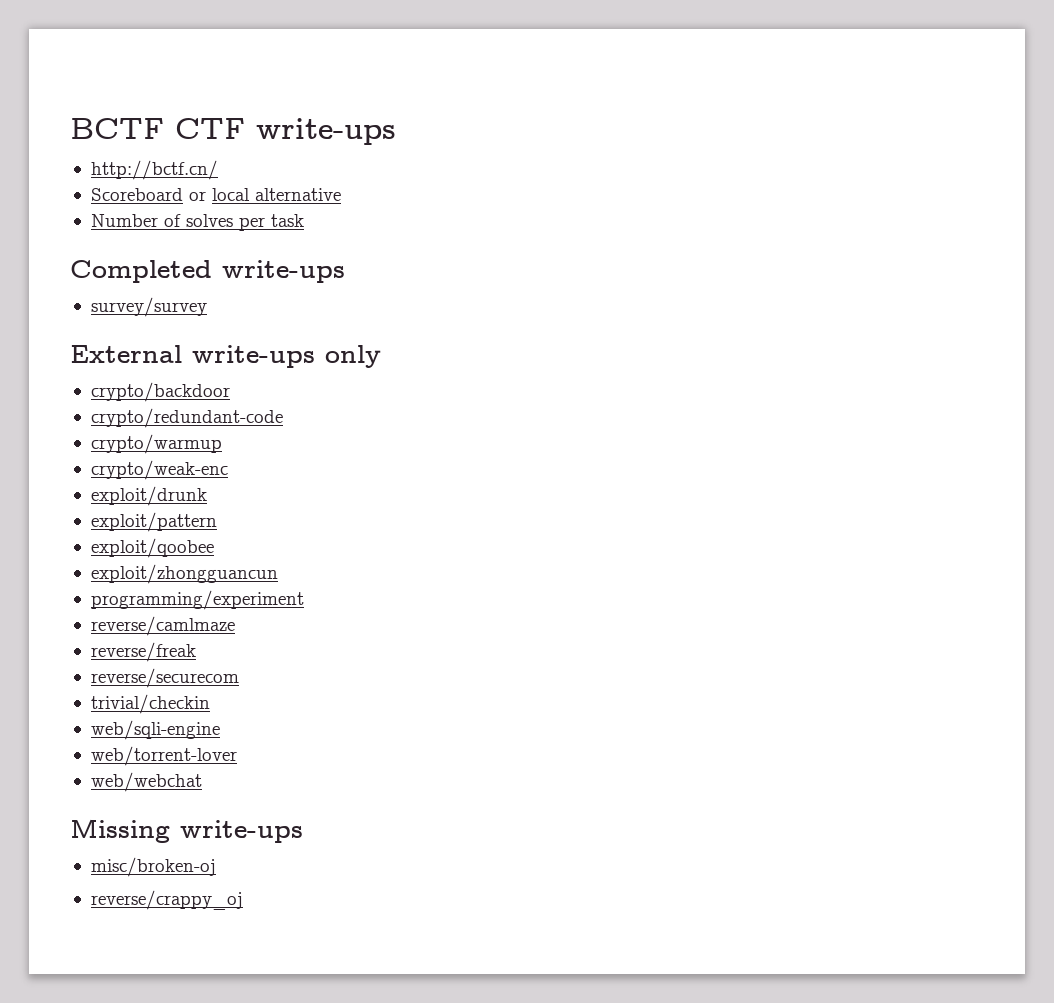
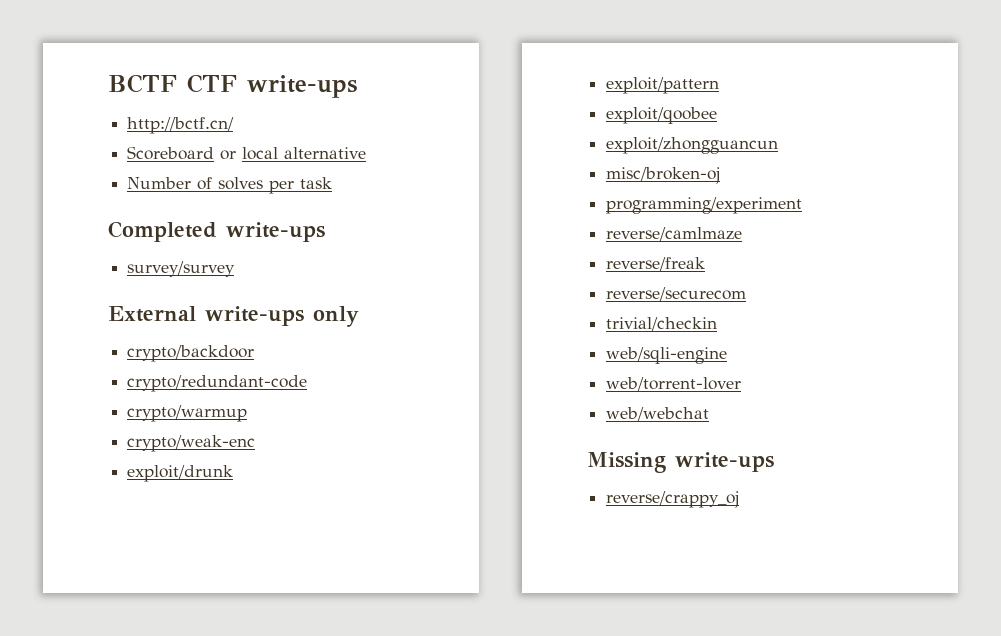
(278, 574) none -> [606,167,721,184] // misc/broken-oj
[90,857,216,877] // misc/broken-oj -> (774, 462) none

